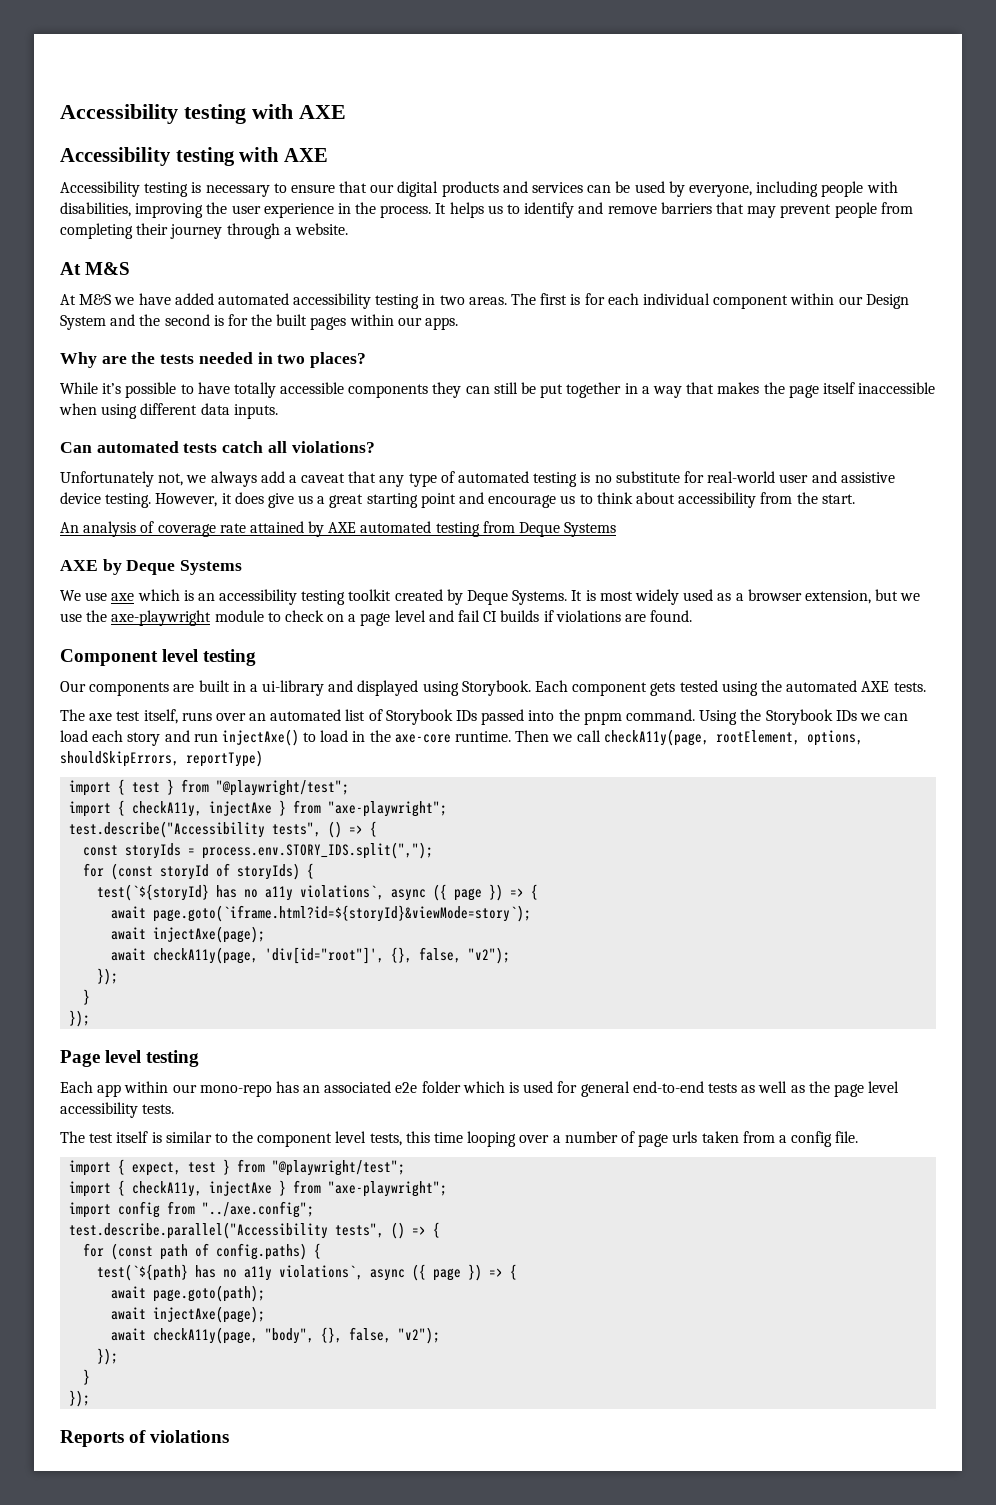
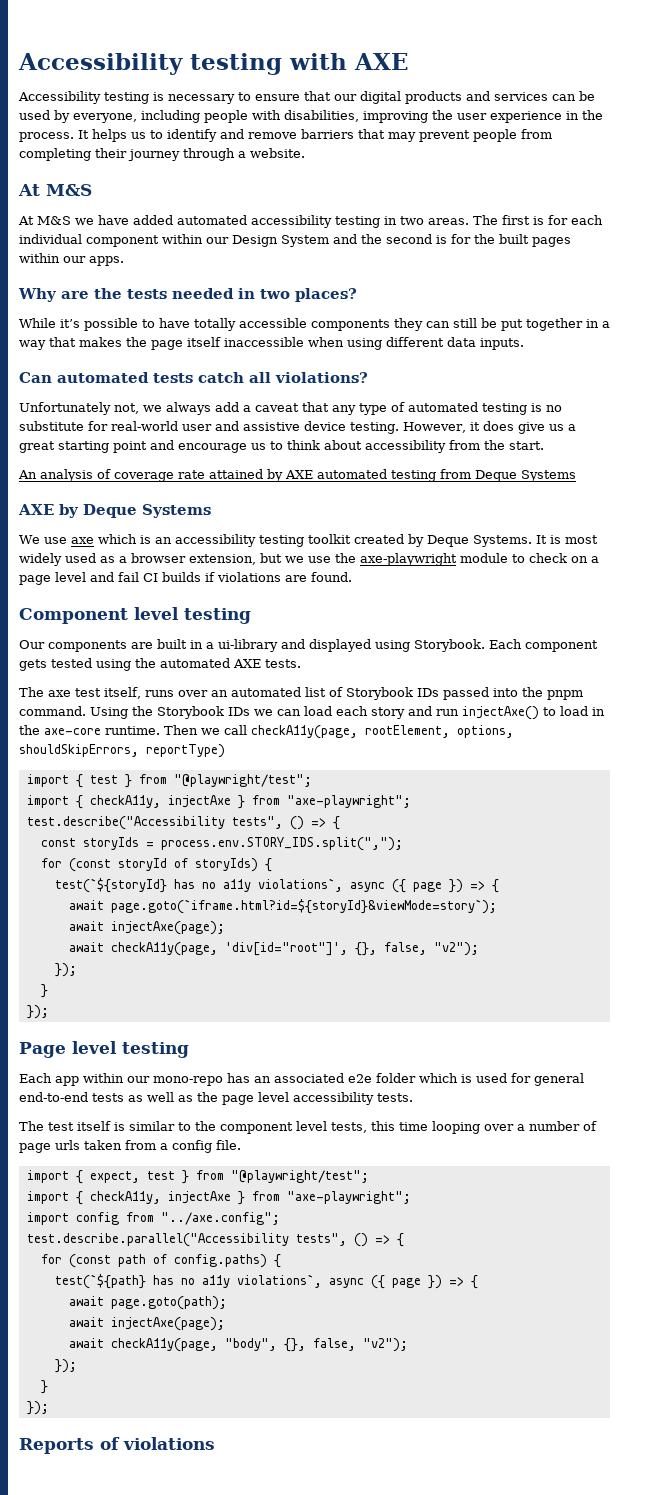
[60,104,346,124] [60,147,328,166] Accessibility testing with AXE // Accessibility testing with AXE -> [18,53,409,75] Accessibility testing with AXE

